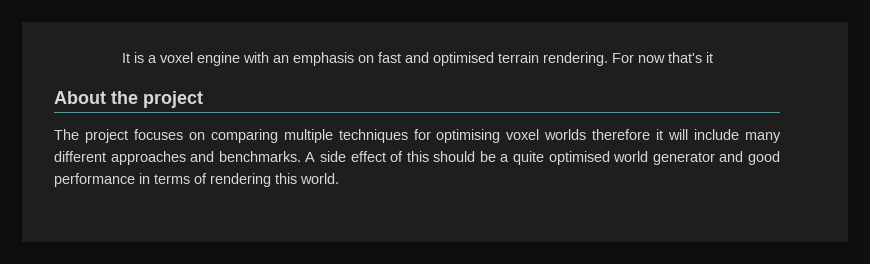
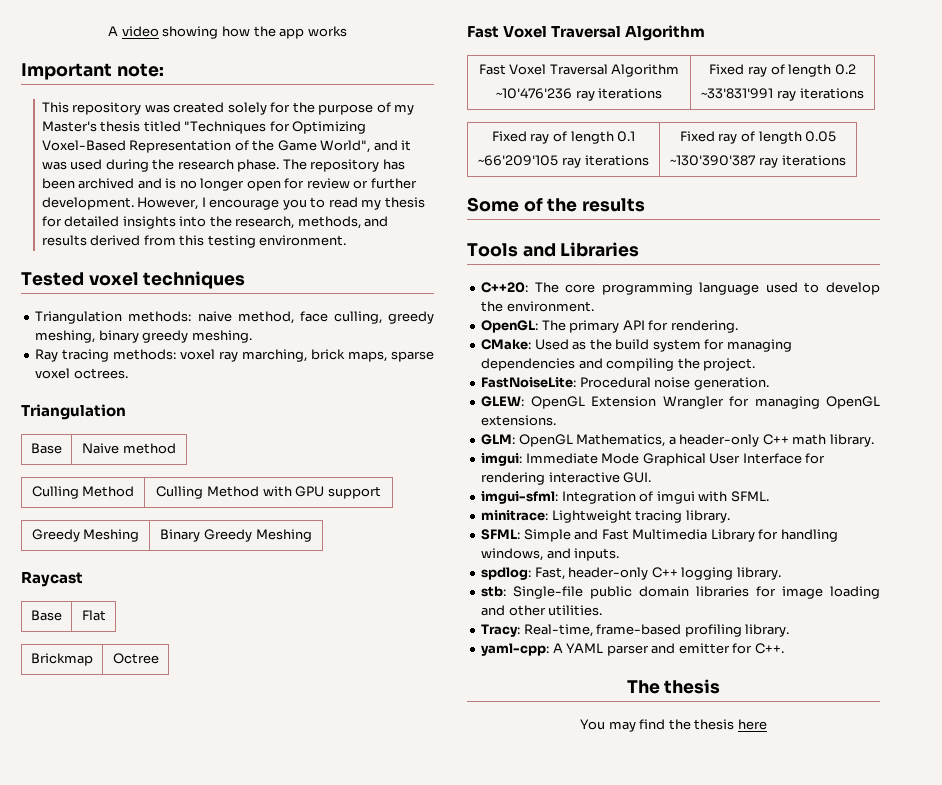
[121,52,713,66] [54,91,203,108] [54,129,781,143] [54,151,780,165] [54,173,339,187] It is a voxel engine with an emphasis on fast and optimised terrain rendering. For now that's it // About the project // The project focuses on comparing multiple techniques for optimising voxel worlds therefore it will include many different approaches and benchmarks. A side effect of this should be a quite optimised world generator and good performance in terms of rendering this world. -> [108,26,347,39] [21,63,164,80] [41,102,415,115] [41,121,367,134] [41,140,412,153] [41,159,405,172] [41,178,417,191] [41,197,425,210] [41,216,389,229] [41,235,347,248] [21,271,246,289] [35,311,434,324] [35,330,252,343] [35,349,434,362] [35,368,128,379] [21,404,126,420] [31,443,62,454] [82,443,176,454] [31,486,135,499] [156,486,381,499] [31,529,140,542] [160,529,312,542] [21,571,83,587] [31,610,62,621] [81,610,106,621] [31,653,93,666] [112,653,159,664] [467,25,706,41] [478,64,680,77] [495,88,663,101] [709,64,856,77] [701,88,864,101] [491,131,636,144] [478,155,649,168] [679,131,837,144] [670,155,846,168] [467,197,646,212] [467,242,640,257] [481,282,880,295] [481,301,594,312] [481,320,738,333] [481,339,792,352] [481,358,756,371] [481,377,769,390] [481,396,880,409] [481,415,557,426] [481,434,874,447] [481,453,826,466] [481,472,652,485] [481,491,769,504] [481,510,730,523] [481,529,838,542] [481,548,620,561] [481,567,781,580] [481,586,880,599] [481,605,603,616] [481,624,790,637] [481,643,784,656] [626,679,721,694] [580,719,767,732] A video showing how the app works // Important note: // This repository was created solely for the purpose of my Master's thesis titled "Techniques for Optimizing Voxel-Based Representation of the Game World", and it was used during the research phase. The repository has been archived and is no longer open for review or further development. However, I encourage you to read my thesis for detailed insights into the research, methods, and results derived from this testing environment. // Tested voxel techniques // Triangulation methods: naive method, face culling, greedy meshing, binary greedy meshing. // Ray tracing methods: voxel ray marching, brick maps, sparse voxel octrees. // Triangulation // Base | Naive method // Culling Method | Culling Method with GPU support // Greedy Meshing | Binary Greedy Meshing // Raycast // Base | Flat // Brickmap | Octree // Fast Voxel Traversal Algorithm // Fast Voxel Traversal Algorithm // ~10'476'236 ray iterations | Fixed ray of length 0.2 // ~33'831'991 ray iterations // Fixed ray of length 0.1 // ~66'209'105 ray iterations | Fixed ray of length 0.05 // ~130'390'387 ray iterations // Some of the results // Tools and Libraries // C++20: The core programming language used to develop the environment. // OpenGL: The primary API for rendering. // CMake: Used as the build system for managing dependencies and compiling the project. // FastNoiseLite: Procedural noise generation. // GLEW: OpenGL Extension Wrangler for managing OpenGL extensions. // GLM: OpenGL Mathematics, a header-only C++ math library. // imgui: Immediate Mode Graphical User Interface for rendering interactive GUI. // imgui-sfml: Integration of imgui with SFML. // minitrace: Lightweight tracing library. // SFML: Simple and Fast Multimedia Library for handling windows, and inputs. // spdlog: Fast, header-only C++ logging library. // stb: Single-file public domain libraries for image loading and other utilities. // Tracy: Real-time, frame-based profiling library. // yaml-cpp: A YAML parser and emitter for C++. // The thesis // You may find the thesis here

